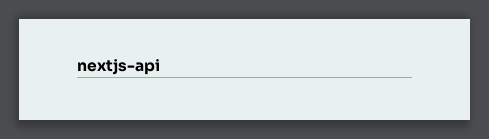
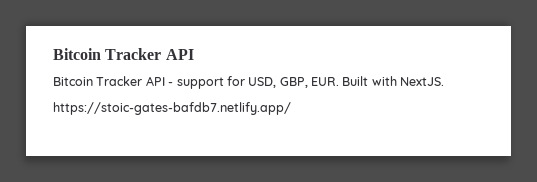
[77,59,160,75] nextjs-api -> [53,48,194,60] [53,76,445,89] [53,102,291,115] Bitcoin Tracker API // Bitcoin Tracker API - support for USD, GBP, EUR. Built with NextJS. // https://stoic-gates-bafdb7.netlify.app/

